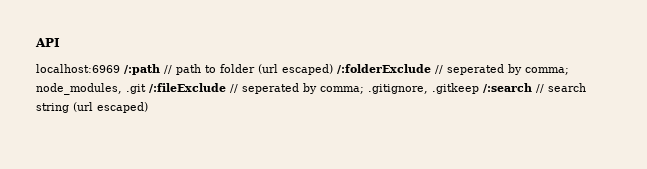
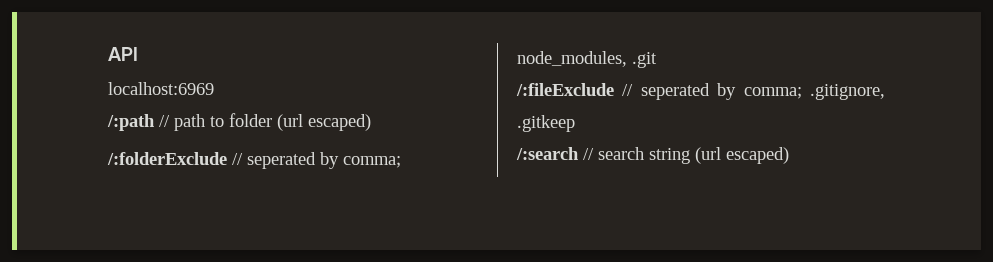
(120, 68) none -> (214, 88) //
(333, 69) none -> (371, 122) //
(146, 89) none -> (657, 60) //
(479, 88) none -> (575, 123) //

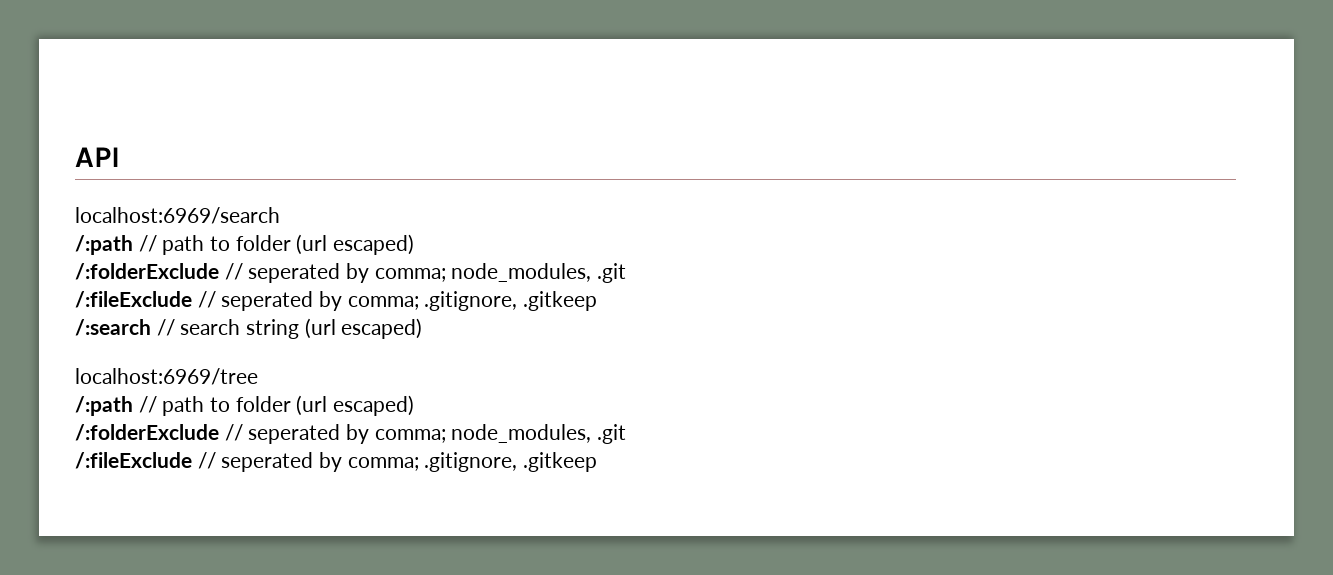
[108,82,214,95] localhost:6969 -> [75,207,280,224] localhost:6969/search
(789, 155) none -> [75,368,258,385] [75,395,415,416] [75,424,627,444] [75,452,598,472] // localhost:6969/tree // /:path // path to folder (url escaped) // /:folderExclude // seperated by comma; node_modules, .git // /:fileExclude // seperated by comma; .gitignore, .gitkeep

